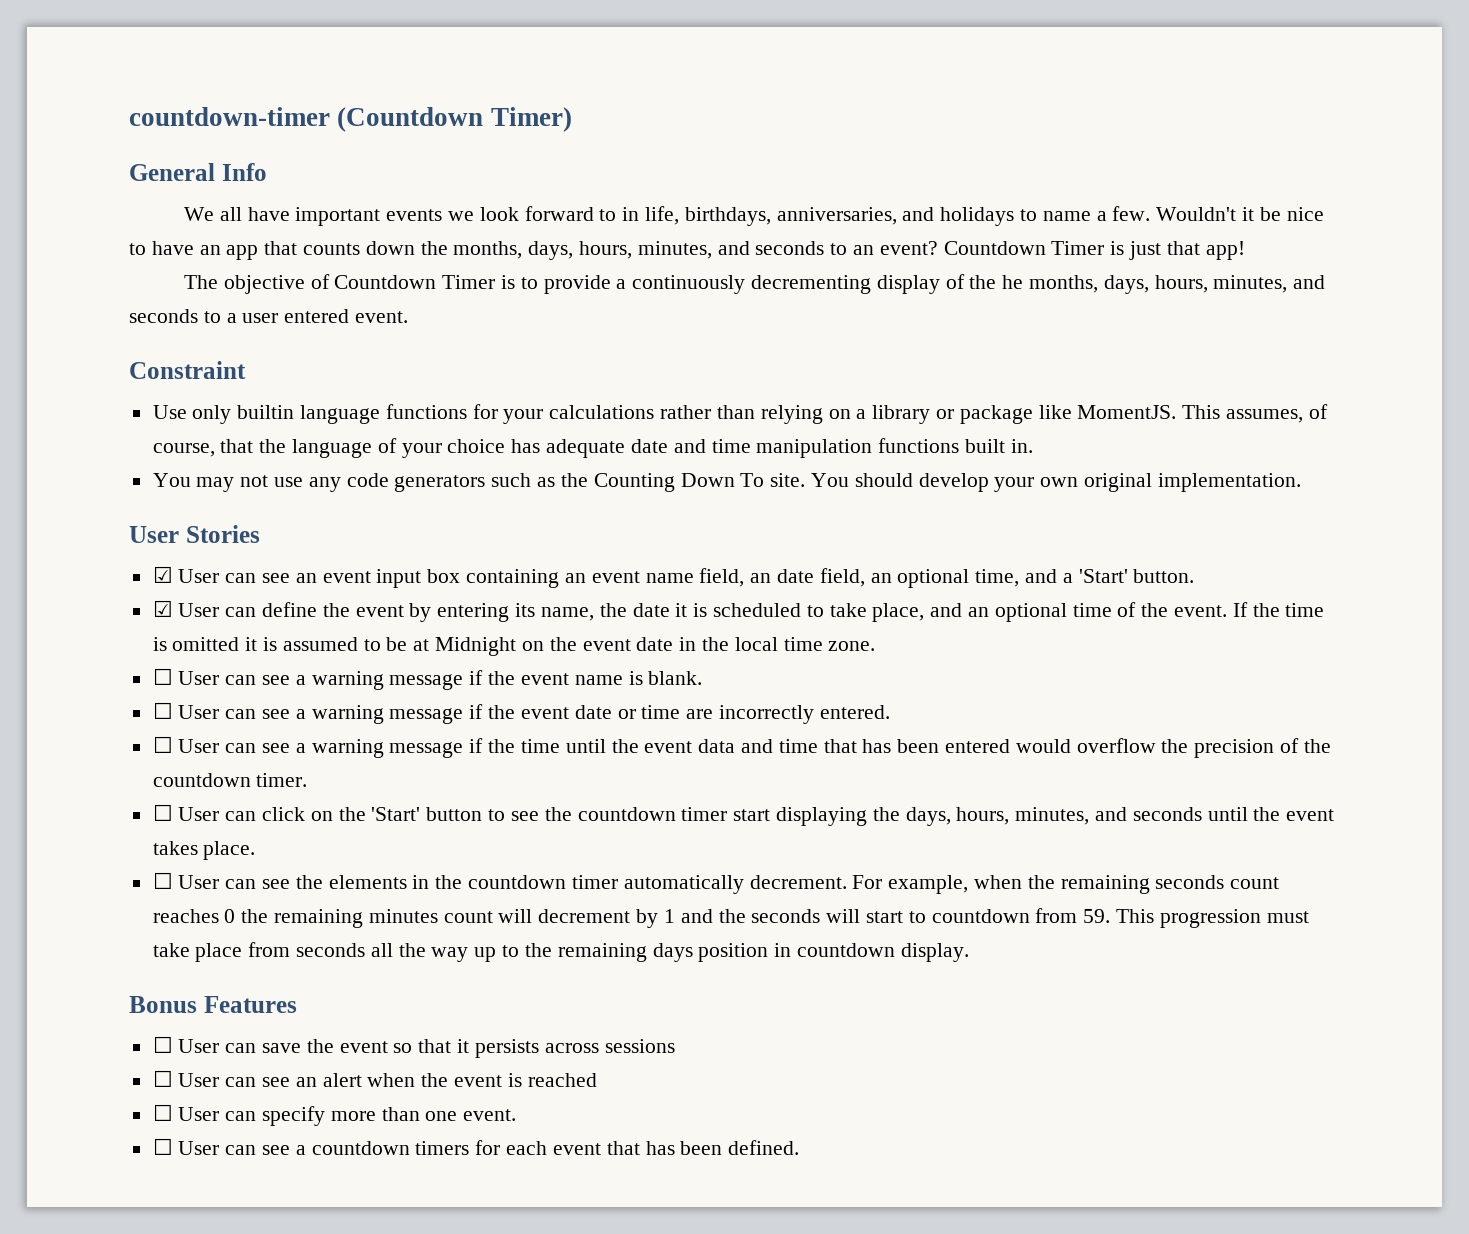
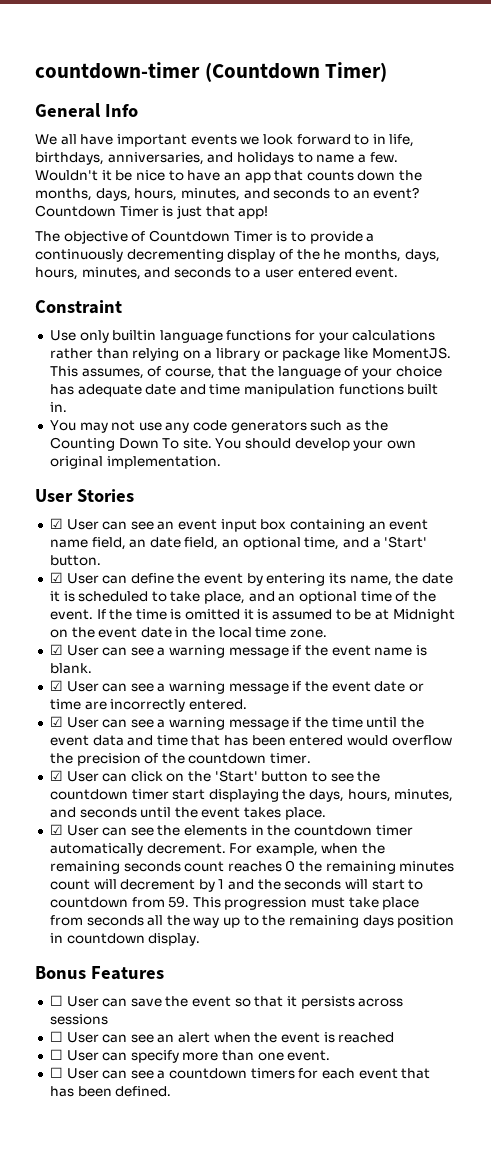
[152,668,173,685] ☐ -> [49,644,63,655] ☑
[152,702,173,719] ☐ -> [49,680,63,691] ☑
[152,736,173,753] ☐ -> [49,716,63,727] ☑
[152,804,173,821] ☐ -> [49,770,63,781] ☑
[152,872,173,889] ☐ -> [49,824,63,835] ☑

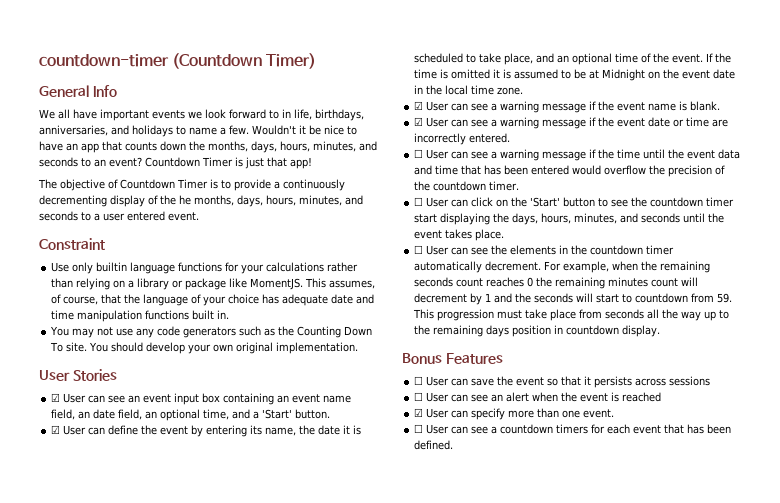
[49,716,63,727] ☑ -> [414,149,424,158] ☐
[49,770,63,781] ☑ -> [414,197,424,206] ☐
[49,824,63,835] ☑ -> [414,245,424,254] ☐
[49,1049,63,1060] ☐ -> [414,408,424,417] ☑

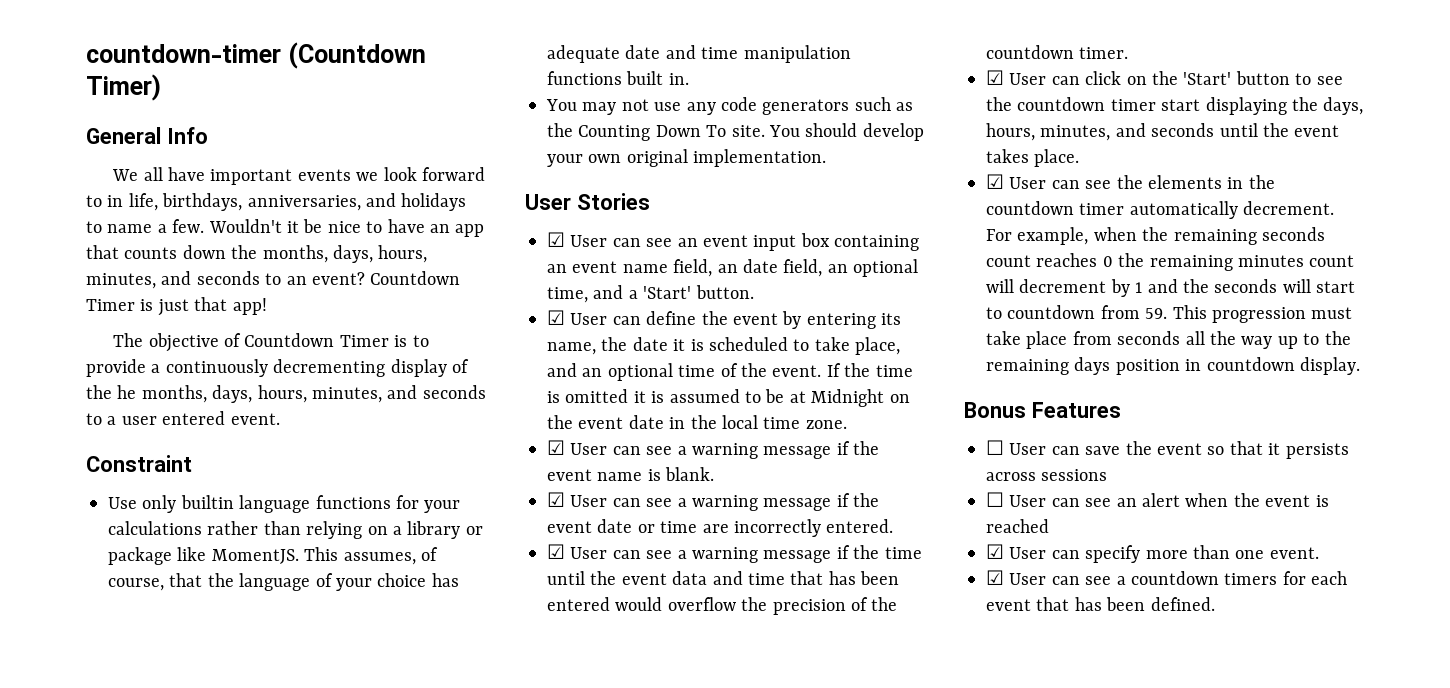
[414,149,424,158] ☐ -> [547,544,565,559] ☑
[414,197,424,206] ☐ -> [986,70,1004,85] ☑
[414,245,424,254] ☐ -> [986,174,1004,189] ☑
[414,424,424,433] ☐ -> [986,570,1004,585] ☑

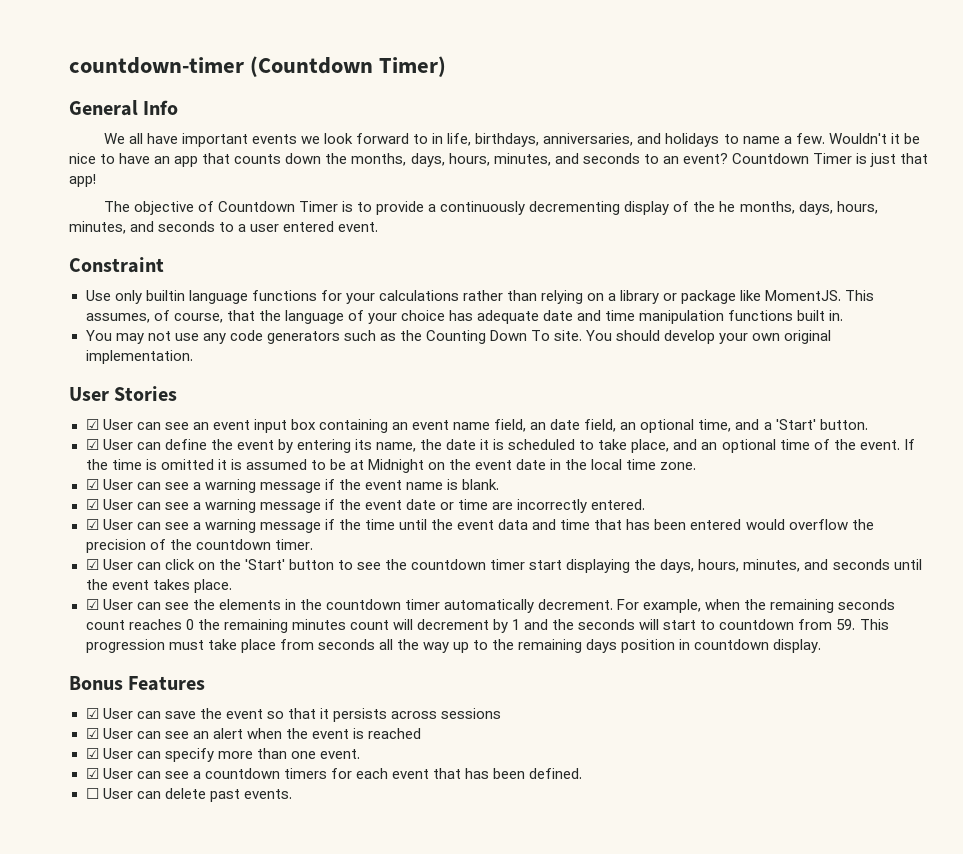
[986,440,1004,455] ☐ -> [85,708,99,719] ☑
[986,492,1004,507] ☐ -> [85,728,99,739] ☑
(1215, 604) none -> [85,788,292,802] // ☐ User can delete past events.

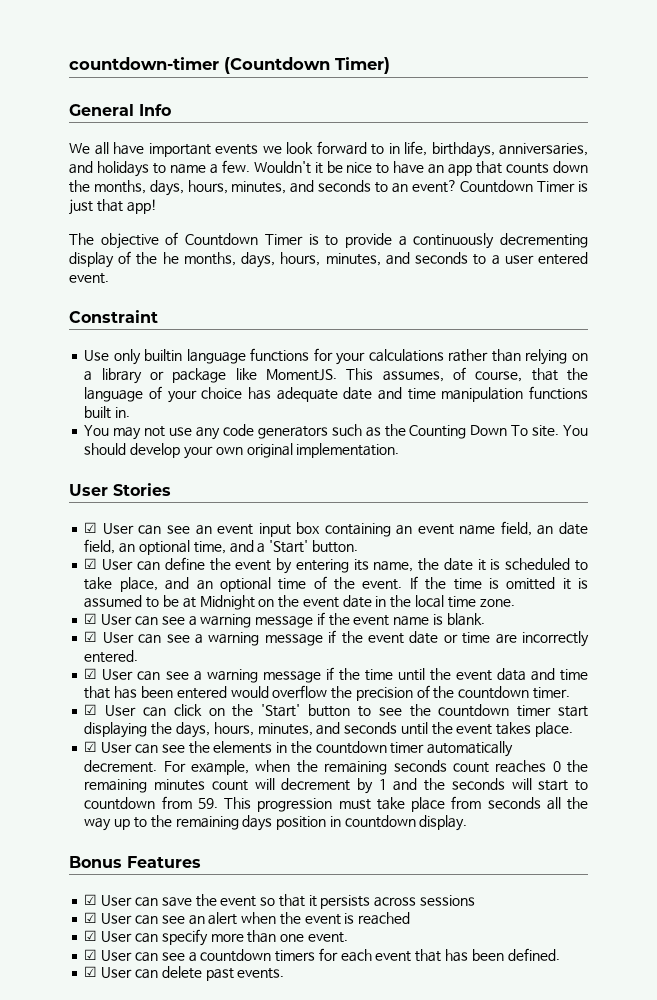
[85,788,99,799] ☐ -> [84,966,98,977] ☑

